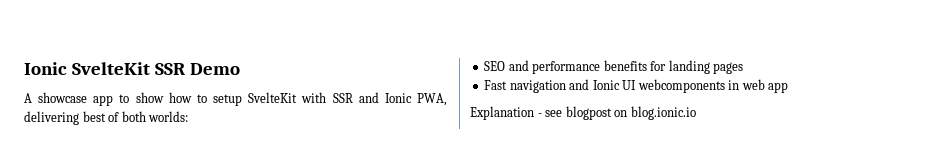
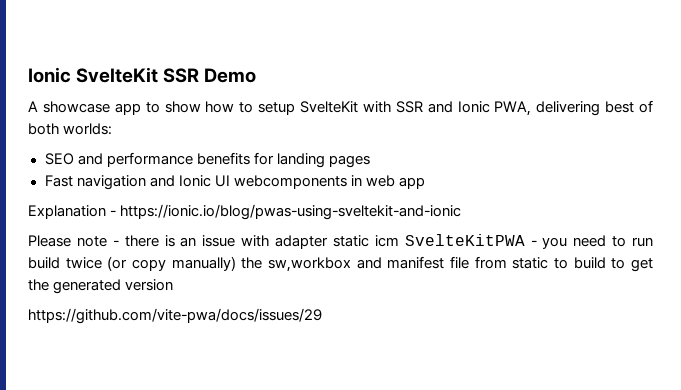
[545,106,696,120] see blogpost on blog.ionic.io -> [120,204,462,220] [28,234,653,249] [28,256,653,272] [28,279,174,294] [28,308,322,324] https://ionic.io/blog/pwas-using-sveltekit-and-ionic // Please note - there is an issue with adapter static icm SvelteKitPWA - you need to run build twice (or copy manually) the sw,workbox and manifest file from static to build to get the generated version // https://github.com/vite-pwa/docs/issues/29

